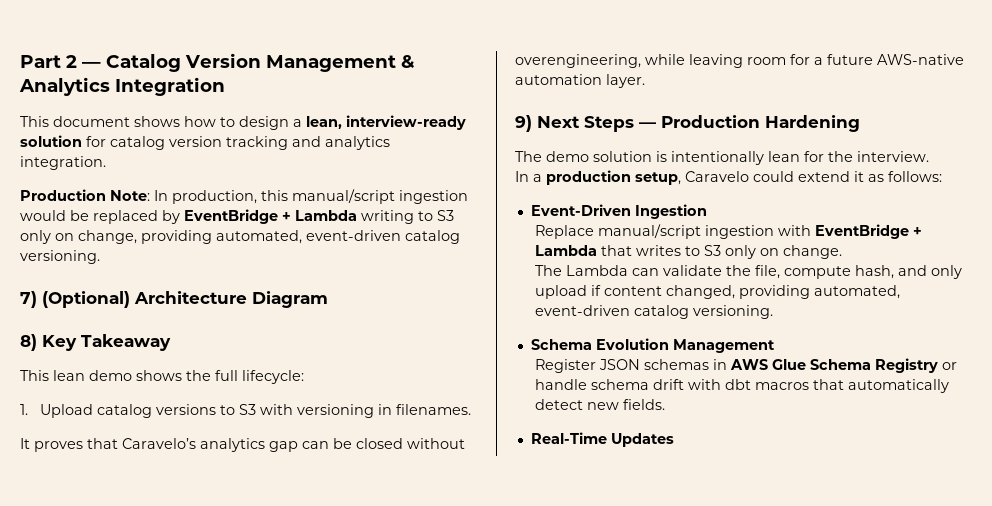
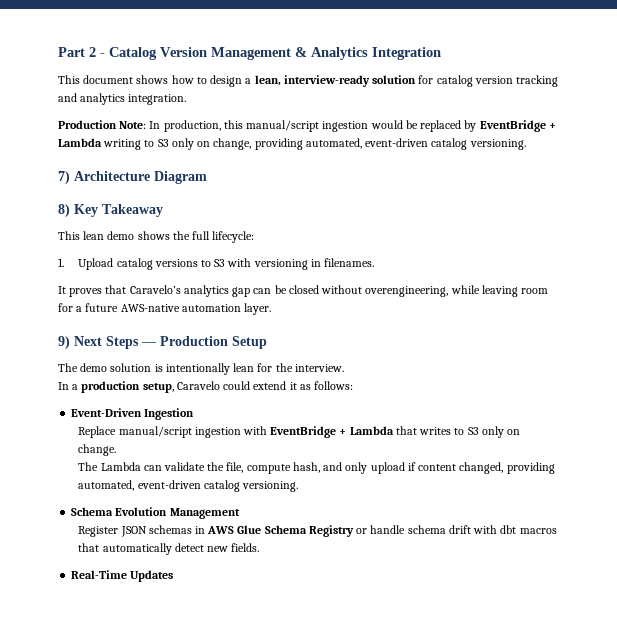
[82,62,101,68] — -> [100,53,105,57] -
[42,291,130,308] (Optional) -> (70, 177) none
[765,115,860,132] Hardening -> [232,336,267,349] Setup

